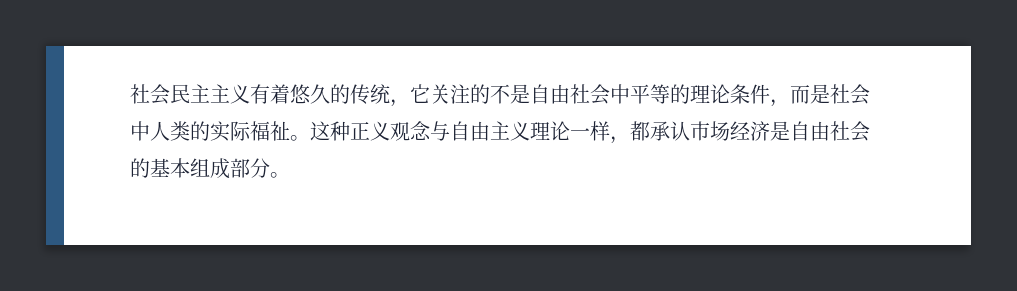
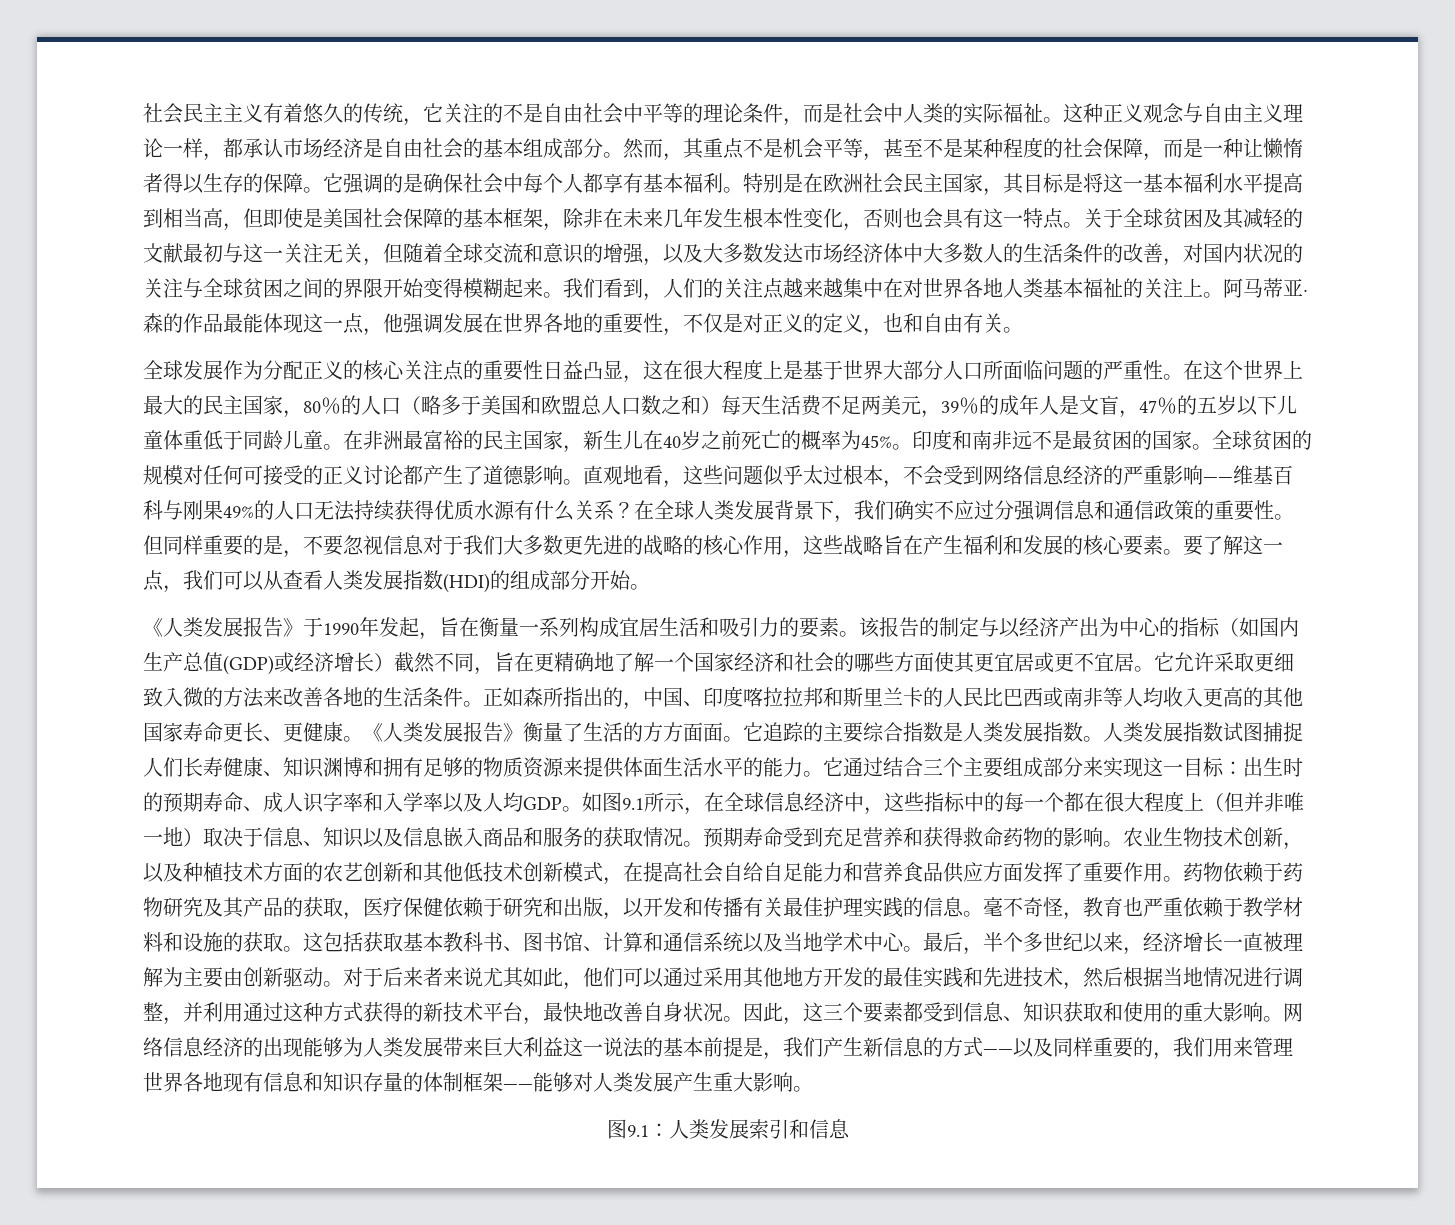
(290, 175) none -> [623,137,1303,161] [143,173,1303,196] [143,208,1303,231] [143,243,1303,266] [143,278,1308,301] [143,313,1023,336] [143,359,1303,383] [143,395,1297,418] [143,429,1312,453] [143,465,1293,488] [143,500,1294,523] [143,535,1283,558] [143,570,650,593] [143,617,1299,640] [143,652,1294,675] [143,686,1303,710] [143,722,1303,743] [143,757,1303,778] [143,791,1304,815] [143,827,1303,850] [143,862,1303,885] [143,897,1303,920] [143,932,1303,955] [143,967,1303,990] [143,1002,1303,1025] [143,1037,1293,1060] [143,1072,813,1093] [606,1119,850,1139] 然而，其重点不是机会平等，甚至不是某种程度的社会保障，而是一种让懒惰者得以生存的保障。它强调的是确保社会中每个人都享有基本福利。特别是在欧洲社会民主国家，其目标是将这一基本福利水平提高到相当高，但即使是美国社会保障的基本框架，除非在未来几年发生根本性变化，否则也会具有这一特点。关于全球贫困及其减轻的文献最初与这一关注无关，但随着全球交流和意识的增强，以及大多数发达市场经济体中大多数人的生活条件的改善，对国内状况的关注与全球贫困之间的界限开始变得模糊起来。我们看到，人们的关注点越来越集中在对世界各地人类基本福祉的关注上。阿马蒂亚·森的作品最能体现这一点，他强调发展在世界各地的重要性，不仅是对正义的定义，也和自由有关。 // 全球发展作为分配正义的核心关注点的重要性日益凸显，这在很大程度上是基于世界大部分人口所面临问题的严重性。在这个世界上最大的民主国家，80％的人口（略多于美国和欧盟总人口数之和）每天生活费不足两美元，39％的成年人是文盲，47％的五岁以下儿童体重低于同龄儿童。在非洲最富裕的民主国家，新生儿在40岁之前死亡的概率为45%。印度和南非远不是最贫困的国家。全球贫困的规模对任何可接受的正义讨论都产生了道德影响。直观地看，这些问题似乎太过根本，不会受到网络信息经济的严重影响——维基百科与刚果49%的人口无法持续获得优质水源有什么关系？在全球人类发展背景下，我们确实不应过分强调信息和通信政策的重要性。但同样重要的是，不要忽视信息对于我们大多数更先进的战略的核心作用，这些战略旨在产生福利和发展的核心要素。要了解这一点，我们可以从查看人类发展指数(HDI)的组成部分开始。 // 《人类发展报告》于1990年发起，旨在衡量一系列构成宜居生活和吸引力的要素。该报告的制定与以经济产出为中心的指标（如国内生产总值(GDP)或经济增长）截然不同，旨在更精确地了解一个国家经济和社会的哪些方面使其更宜居或更不宜居。它允许采取更细致入微的方法来改善各地的生活条件。正如森所指出的，中国、印度喀拉拉邦和斯里兰卡的人民比巴西或南非等人均收入更高的其他国家寿命更长、更健康。《人类发展报告》衡量了生活的方方面面。它追踪的主要综合指数是人类发展指数。人类发展指数试图捕捉人们长寿健康、知识渊博和拥有足够的物质资源来提供体面生活水平的能力。它通过结合三个主要组成部分来实现这一目标：出生时的预期寿命、成人识字率和入学率以及人均GDP。如图9.1所示，在全球信息经济中，这些指标中的每一个都在很大程度上（但并非唯一地）取决于信息、知识以及信息嵌入商品和服务的获取情况。预期寿命受到充足营养和获得救命药物的影响。农业生物技术创新，以及种植技术方面的农艺创新和其他低技术创新模式，在提高社会自给自足能力和营养食品供应方面发挥了重要作用。药物依赖于药物研究及其产品的获取，医疗保健依赖于研究和出版，以开发和传播有关最佳护理实践的信息。毫不奇怪，教育也严重依赖于教学材料和设施的获取。这包括获取基本教科书、图书馆、计算和通信系统以及当地学术中心。最后，半个多世纪以来，经济增长一直被理解为主要由创新驱动。对于后来者来说尤其如此，他们可以通过采用其他地方开发的最佳实践和先进技术，然后根据当地情况进行调整，并利用通过这种方式获得的新技术平台，最快地改善自身状况。因此，这三个要素都受到信息、知识获取和使用的重大影响。网络信息经济的出现能够为人类发展带来巨大利益这一说法的基本前提是，我们产生新信息的方式——以及同样重要的，我们用来管理世界各地现有信息和知识存量的体制框架——能够对人类发展产生重大影响。 // 图9.1：人类发展索引和信息

